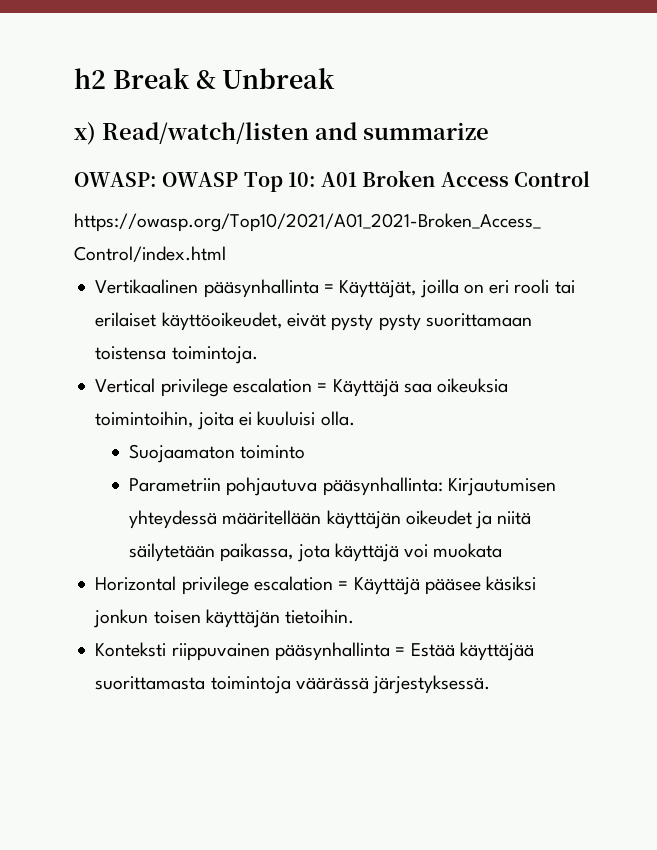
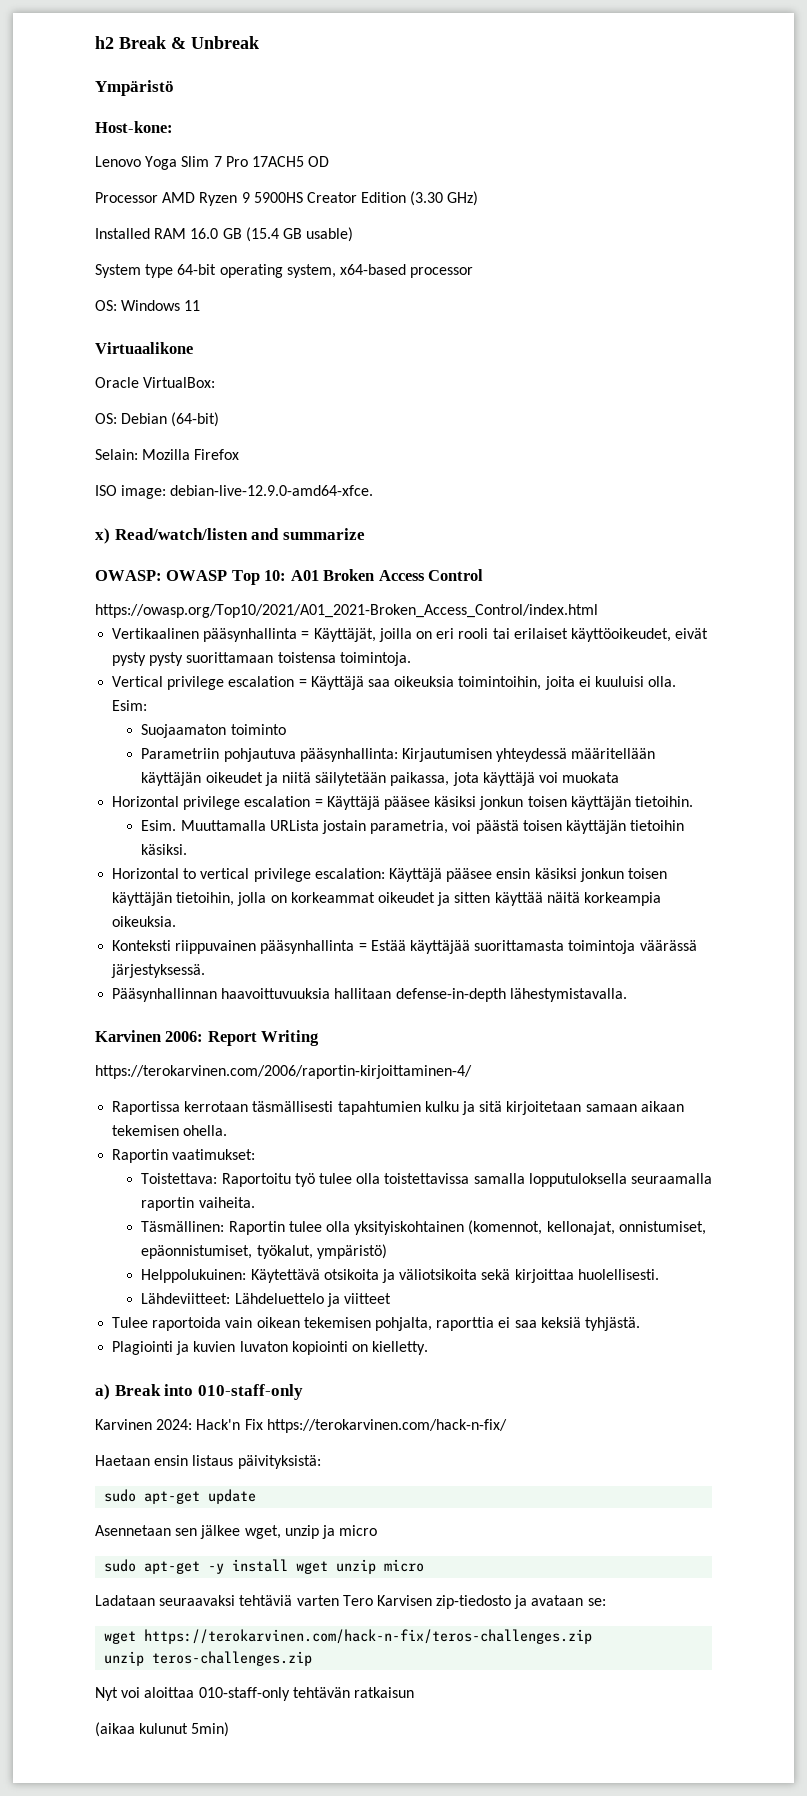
(336, 78) none -> [95,80,174,96] [95,121,173,133] [95,156,330,170] [95,191,479,206] [95,227,354,242] [95,264,474,278] [95,300,201,311] [95,342,193,354] [95,377,216,388] [95,412,220,427] [95,449,240,460] [95,485,374,499] // Ympäristö // Host-kone: // Lenovo Yoga Slim 7 Pro 17ACH5 OD // Processor AMD Ryzen 9 5900HS Creator Edition (3.30 GHz) // Installed RAM 16.0 GB (15.4 GB usable) // System type 64-bit operating system, x64-based processor // OS: Windows 11 // Virtuaalikone // Oracle VirtualBox: // OS: Debian (64-bit) // Selain: Mozilla Firefox // ISO image: debian-live-12.9.0-amd64-xfce.
(355, 418) none -> [112,700,148,711] Esim:
(355, 616) none -> [141,820,685,834] [141,844,188,855] [112,868,667,882] [112,892,661,906] [112,916,177,927] // Esim. Muuttamalla URLista jostain parametria, voi päästä toisen käyttäjän tietoihin käsiksi. // Horizontal to vertical privilege escalation: Käyttäjä pääsee ensin käsiksi jonkun toisen käyttäjän tietoihin, jolla on korkeammat oikeudet ja sitten käyttää näitä korkeampia oikeuksia.
(491, 684) none -> [112,988,627,1002] [95,1030,320,1046] [95,1065,472,1079] [112,1101,684,1115] [112,1125,228,1136] [112,1149,256,1163] [141,1173,712,1187] [141,1197,255,1211] [141,1220,706,1235] [141,1244,387,1259] [141,1269,659,1283] [141,1293,391,1307] [112,1317,640,1331] [112,1341,429,1355] [95,1384,303,1400] [95,1419,507,1433] [95,1455,321,1469] [104,1489,257,1504] [95,1525,378,1539] [104,1559,425,1574] [95,1595,606,1609] [104,1629,593,1644] [104,1651,313,1666] [95,1687,414,1701] [95,1722,230,1737] // Pääsynhallinnan haavoittuvuuksia hallitaan defense-in-depth lähestymistavalla. // Karvinen 2006: Report Writing // https://terokarvinen.com/2006/raportin-kirjoittaminen-4/ // Raportissa kerrotaan täsmällisesti tapahtumien kulku ja sitä kirjoitetaan samaan aikaan tekemisen ohella. // Raportin vaatimukset: // Toistettava: Raportoitu työ tulee olla toistettavissa samalla lopputuloksella seuraamalla raportin vaiheita. // Täsmällinen: Raportin tulee olla yksityiskohtainen (komennot, kellonajat, onnistumiset, epäonnistumiset, työkalut, ympäristö) // Helppolukuinen: Käytettävä otsikoita ja väliotsikoita sekä kirjoittaa huolellisesti. // Lähdeviitteet: Lähdeluettelo ja viitteet // Tulee raportoida vain oikean tekemisen pohjalta, raporttia ei saa keksiä tyhjästä. // Plagiointi ja kuvien luvaton kopiointi on kielletty. // a) Break into 010-staff-only // Karvinen 2024: Hack'n Fix https://terokarvinen.com/hack-n-fix/ // Haetaan ensin listaus päivityksistä: // sudo apt-get update // Asennetaan sen jälkee wget, unzip ja micro // sudo apt-get -y install wget unzip micro // Ladataan seuraavaksi tehtäviä varten Tero Karvisen zip-tiedosto ja avataan se: // wget https://terokarvinen.com/hack-n-fix/teros-challenges.zip // unzip teros-challenges.zip // Nyt voi aloittaa 010-staff-only tehtävän ratkaisun // (aikaa kulunut 5min)

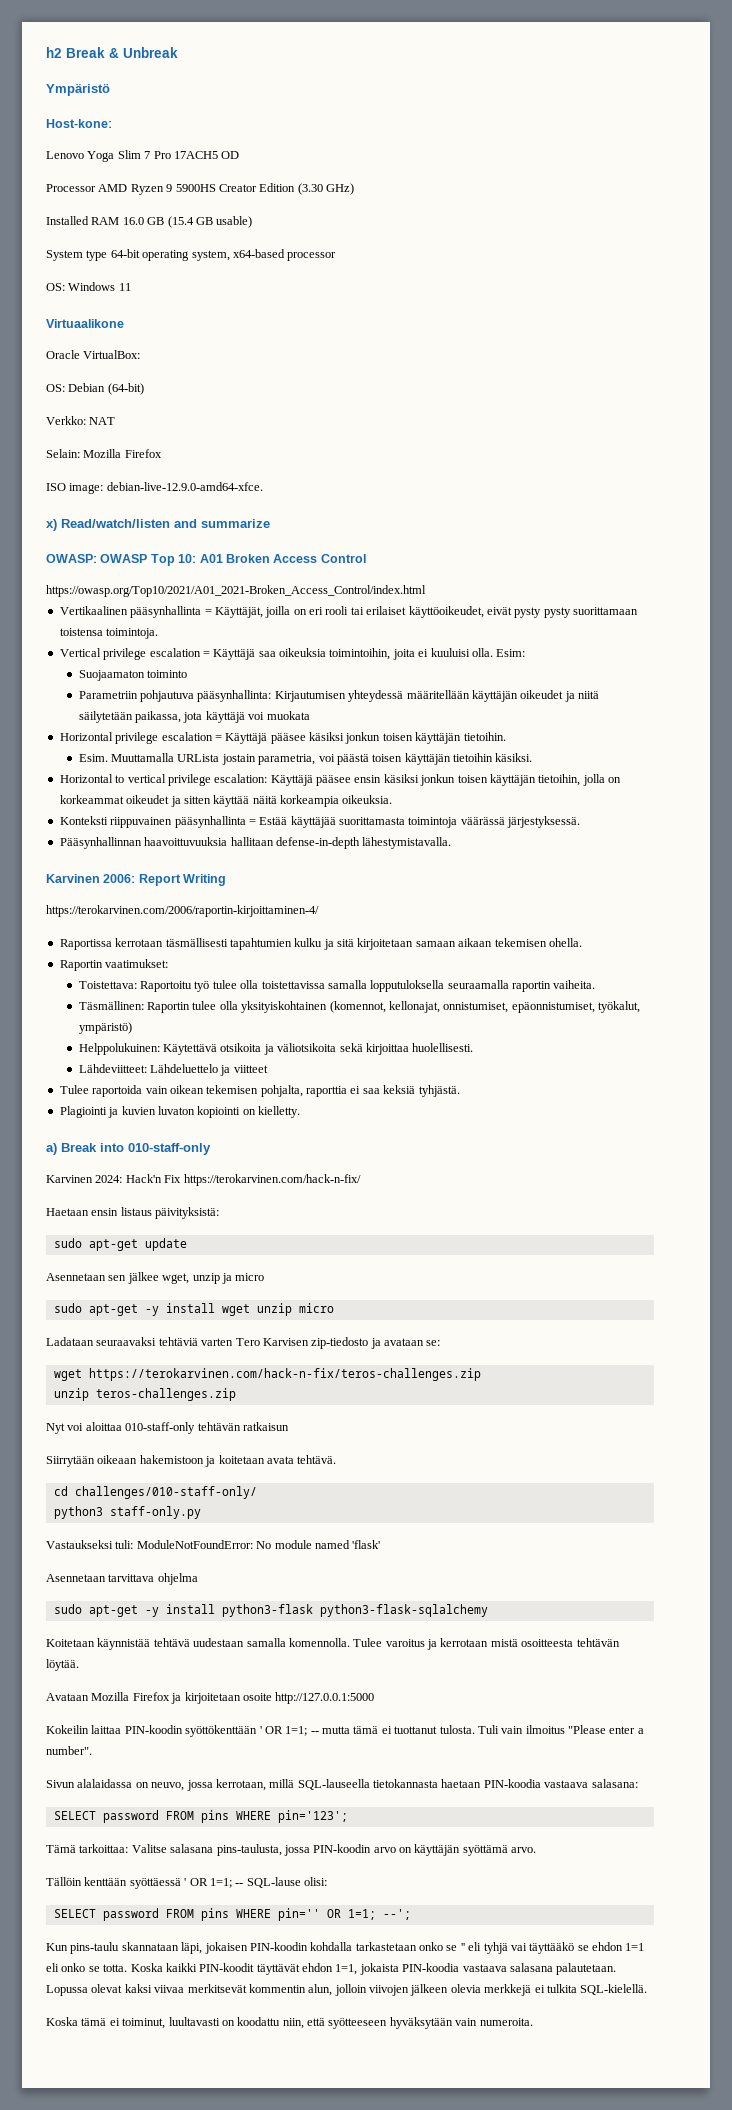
(220, 419) none -> [46,416,116,425] // Verkko: NAT
[95,1722,230,1737] (aikaa kulunut 5min) -> [46,1455,337,1467] [53,1486,257,1499] [53,1506,201,1519] [46,1540,381,1549] [46,1573,198,1585] [53,1604,488,1617] [46,1638,620,1650] [46,1659,79,1671] [46,1692,375,1704] [46,1725,644,1737] [46,1746,92,1755] [46,1779,638,1791] [53,1810,348,1823] [46,1844,537,1856] [46,1877,327,1889] [53,1908,411,1921] [46,1942,645,1954] [46,1963,617,1975] [46,1984,648,1996] [46,2017,533,2029] Siirrytään oikeaan hakemistoon ja koitetaan avata tehtävä. // cd challenges/010-staff-only/ // python3 staff-only.py // Vastaukseksi tuli: ModuleNotFoundError: No module named 'flask' // Asennetaan tarvittava ohjelma // sudo apt-get -y install python3-flask python3-flask-sqlalchemy // Koitetaan käynnistää tehtävä uudestaan samalla komennolla. Tulee varoitus ja kerrotaan mistä osoitteesta tehtävän löytää. // Avataan Mozilla Firefox ja kirjoitetaan osoite http://127.0.0.1:5000 // Kokeilin laittaa PIN-koodin syöttökenttään ' OR 1=1; -- mutta tämä ei tuottanut tulosta. Tuli vain ilmoitus "Please enter a number". // Sivun alalaidassa on neuvo, jossa kerrotaan, millä SQL-lauseella tietokannasta haetaan PIN-koodia vastaava salasana: // SELECT password FROM pins WHERE pin='123'; // Tämä tarkoittaa: Valitse salasana pins-taulusta, jossa PIN-koodin arvo on käyttäjän syöttämä arvo. // Tällöin kenttään syöttäessä ' OR 1=1; -- SQL-lause olisi: // SELECT password FROM pins WHERE pin='' OR 1=1; --'; // Kun pins-taulu skannataan läpi, jokaisen PIN-koodin kohdalla tarkastetaan onko se '' eli tyhjä vai täyttääkö se ehdon 1=1 eli onko se totta. Koska kaikki PIN-koodit täyttävät ehdon 1=1, jokaista PIN-koodia vastaava salasana palautetaan. Lopussa olevat kaksi viivaa merkitsevät kommentin alun, jolloin viivojen jälkeen olevia merkkejä ei tulkita SQL-kielellä. // Koska tämä ei toiminut, luultavasti on koodattu niin, että syötteeseen hyväksytään vain numeroita.

